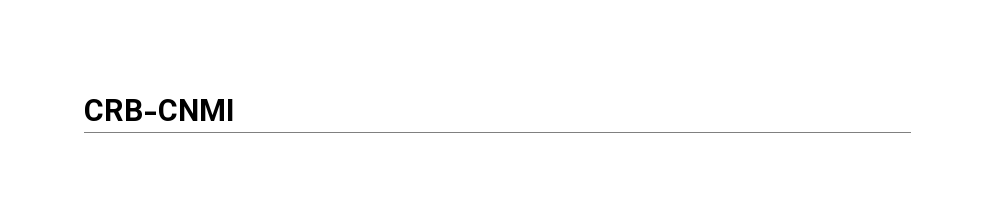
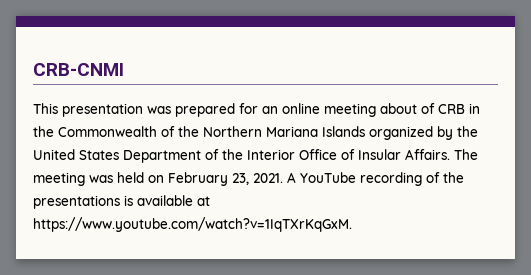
(235, 110) none -> [33,103,480,117] [33,126,478,140] [33,149,478,163] [33,172,464,186] [33,195,210,209] [33,217,352,232] // This presentation was prepared for an online meeting about of CRB in the Commonwealth of the Northern Mariana Islands organized by the United States Department of the Interior Office of Insular Affairs. The meeting was held on February 23, 2021. A YouTube recording of the presentations is available at https://www.youtube.com/watch?v=1IqTXrKqGxM.

